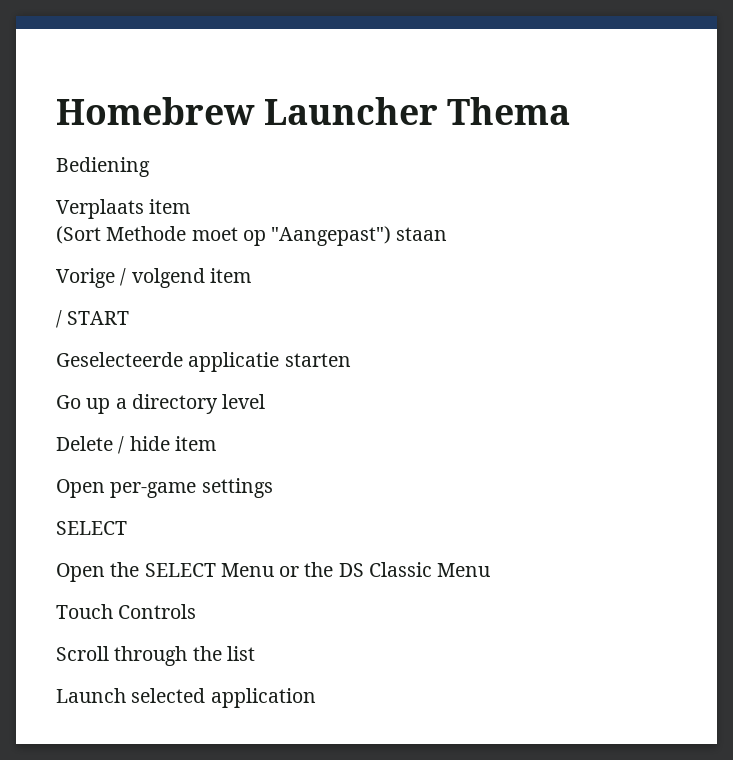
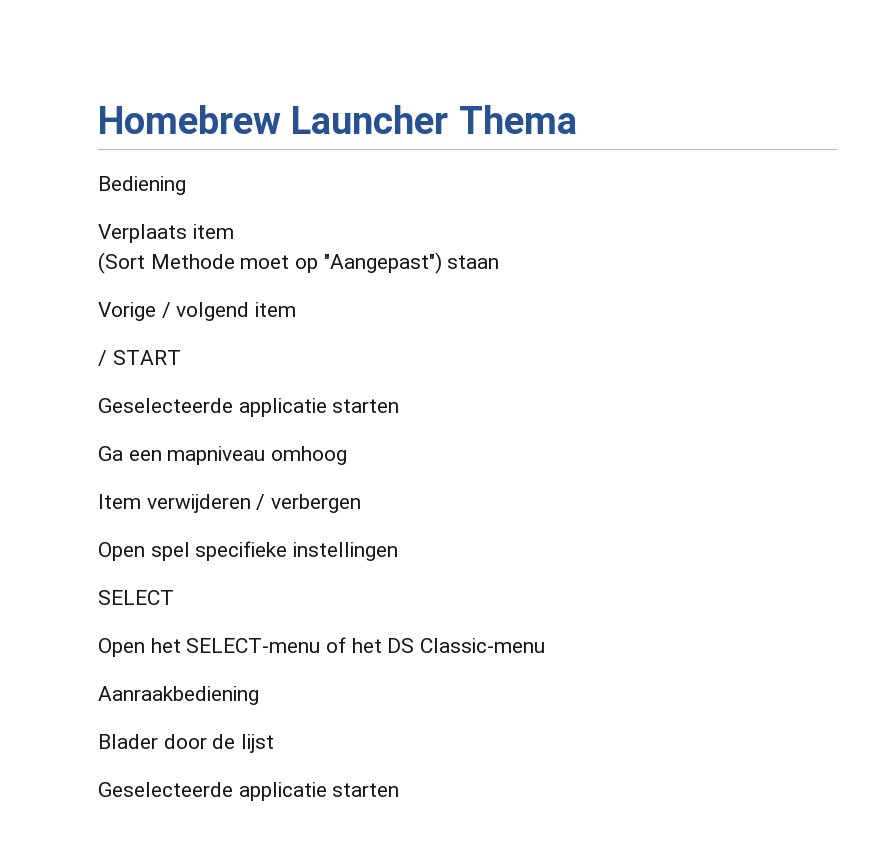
[56,394,266,414] [56,436,216,454] [56,478,273,498] [56,521,127,535] [56,562,491,582] [56,604,197,619] [56,646,255,666] [56,688,316,708] Go up a directory level // Delete / hide item // Open per-game settings // SELECT // Open the SELECT Menu or the DS Classic Menu // Touch Controls // Scroll through the list // Launch selected application -> [98,446,348,465] [98,494,362,513] [98,541,399,561] [98,590,174,605] [98,637,546,657] [98,686,259,705] [98,734,275,753] [98,782,400,801] Ga een mapniveau omhoog // Item verwijderen / verbergen // Open spel specifieke instellingen // SELECT // Open het SELECT-menu of het DS Classic-menu // Aanraakbediening // Blader door de lijst // Geselecteerde applicatie starten

